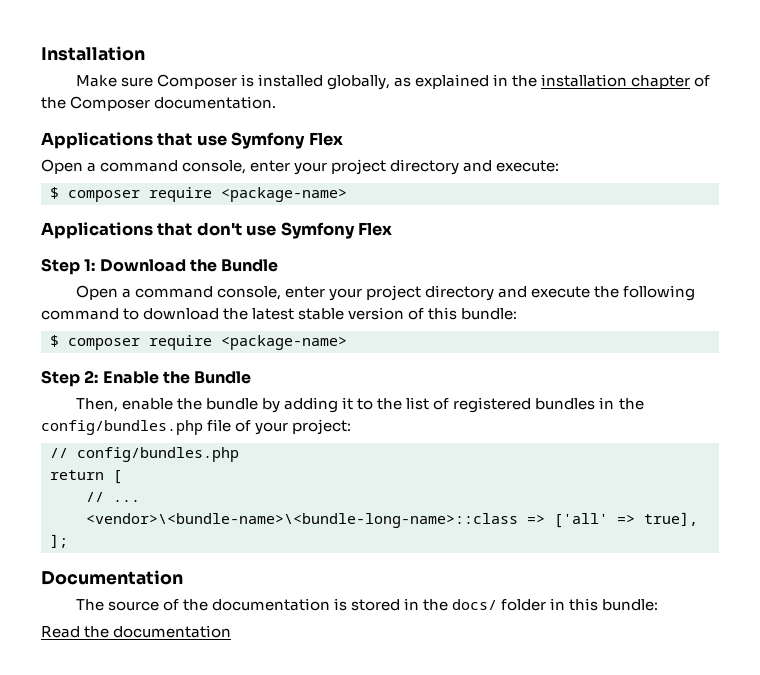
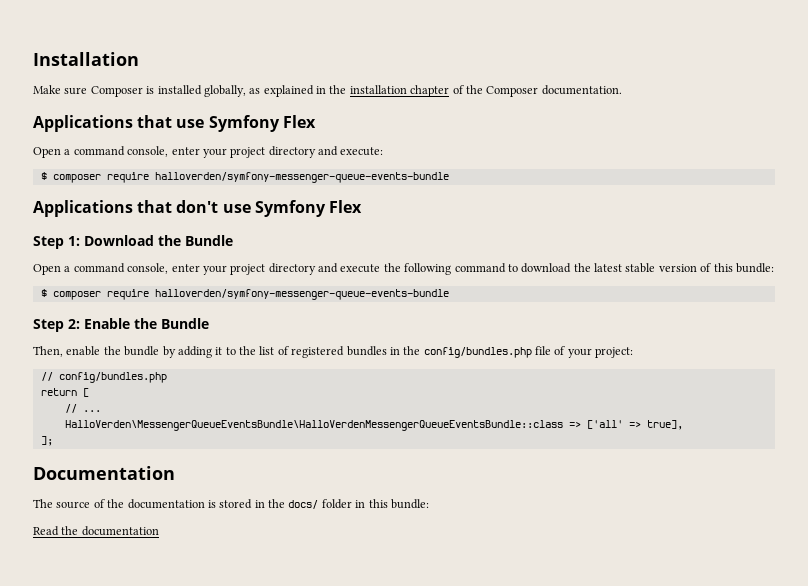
[221,187,347,202] <package-name> -> [154,172,449,183] halloverden/symfony-messenger-queue-events-bundle
[221,335,347,350] <package-name> -> [154,289,449,300] halloverden/symfony-messenger-queue-events-bundle
[86,513,518,528] <vendor>\<bundle-name>\<bundle-long-name>::class -> [64,420,563,431] HalloVerden\MessengerQueueEventsBundle\HalloVerdenMessengerQueueEventsBundle::class

